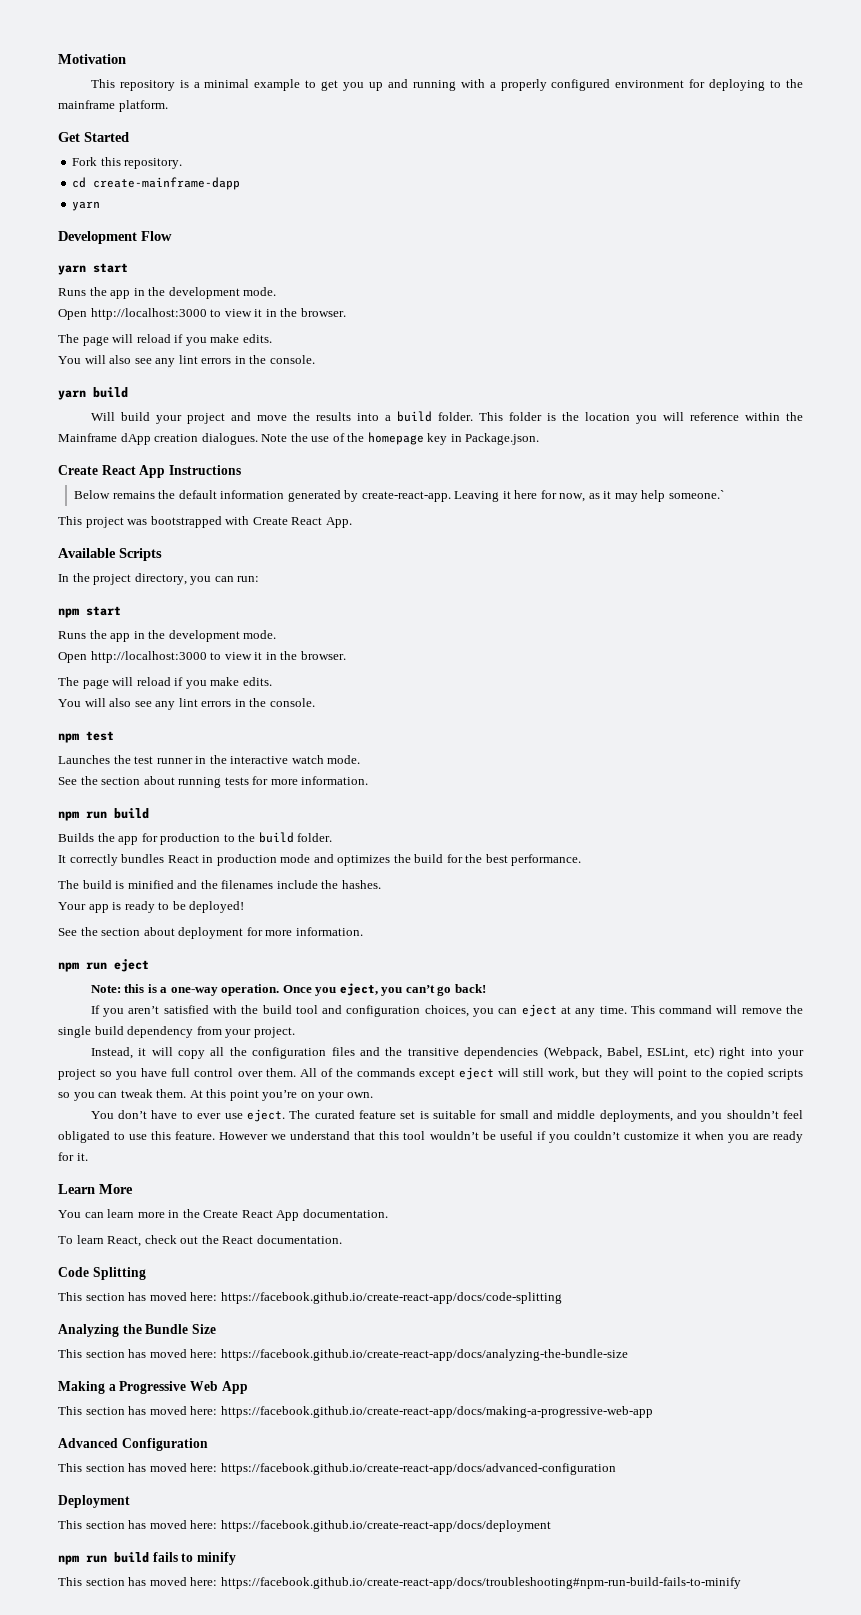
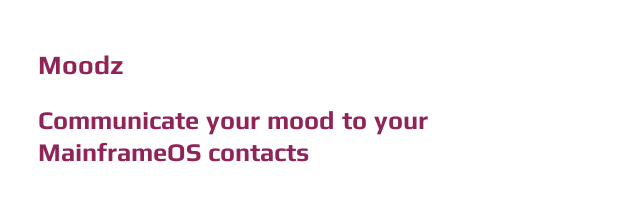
[58,54,126,64] [90,79,803,91] [58,100,168,112] [58,132,129,142] [72,157,183,169] [72,177,241,190] [72,201,101,211] [58,231,172,244] [58,263,128,275] [58,287,277,299] [58,308,346,320] [58,334,272,346] [58,355,315,367] [58,387,128,400] [90,411,804,424] [58,432,540,445] [58,465,241,478] [74,490,724,502] [58,516,352,528] [58,548,162,561] [58,573,260,585] [58,606,121,618] [58,630,277,642] [58,651,346,663] [58,677,272,689] [58,698,315,710] [58,731,114,743] [58,755,361,764] [58,776,369,788] [58,808,149,821] [58,832,333,845] [58,854,582,866] [58,880,381,889] [58,901,245,913] [58,927,363,939] [58,959,149,972] [90,983,486,996] [90,1004,803,1017] [58,1026,295,1038] [90,1046,804,1059] [58,1067,804,1080] [58,1089,373,1101] [90,1109,803,1122] [58,1131,803,1143] [58,1152,88,1161] [58,1184,133,1194] [58,1209,388,1221] [58,1235,342,1247] [58,1267,146,1280] [58,1292,562,1304] [58,1324,216,1337] [58,1349,628,1361] [58,1381,248,1394] [58,1406,653,1418] [58,1438,208,1451] [58,1463,616,1475] [58,1495,130,1508] [58,1520,551,1532] [58,1552,236,1565] [58,1577,741,1589] Motivation // This repository is a minimal example to get you up and running with a properly configured environment for deploying to the mainframe platform. // Get Started // Fork this repository. // cd create-mainframe-dapp // yarn // Development Flow // yarn start // Runs the app in the development mode. // Open http://localhost:3000 to view it in the browser. // The page will reload if you make edits. // You will also see any lint errors in the console. // yarn build // Will build your project and move the results into a build folder. This folder is the location you will reference within the Mainframe dApp creation dialogues. Note the use of the homepage key in Package.json. // Create React App Instructions // Below remains the default information generated by create-react-app. Leaving it here for now, as it may help someone.` // This project was bootstrapped with Create React App. // Available Scripts // In the project directory, you can run: // npm start // Runs the app in the development mode. // Open http://localhost:3000 to view it in the browser. // The page will reload if you make edits. // You will also see any lint errors in the console. // npm test // Launches the test runner in the interactive watch mode. // See the section about running tests for more information. // npm run build // Builds the app for production to the build folder. // It correctly bundles React in production mode and optimizes the build for the best performance. // The build is minified and the filenames include the hashes. // Your app is ready to be deployed! // See the section about deployment for more information. // npm run eject // Note: this is a one-way operation. Once you eject, you can’t go back! // If you aren’t satisfied with the build tool and configuration choices, you can eject at any time. This command will remove the single build dependency from your project. // Instead, it will copy all the configuration files and the transitive dependencies (Webpack, Babel, ESLint, etc) right into your project so you have full control over them. All of the commands except eject will still work, but they will point to the copied scripts so you can tweak them. At this point you’re on your own. // You don’t have to ever use eject. The curated feature set is suitable for small and middle deployments, and you shouldn’t feel obligated to use this feature. However we understand that this tool wouldn’t be useful if you couldn’t customize it when you are ready for it. // Learn More // You can learn more in the Create React App documentation. // To learn React, check out the React documentation. // Code Splitting // This section has moved here: https://facebook.github.io/create-react-app/docs/code-splitting // Analyzing the Bundle Size // This section has moved here: https://facebook.github.io/create-react-app/docs/analyzing-the-bundle-size // Making a Progressive Web App // This section has moved here: https://facebook.github.io/create-react-app/docs/making-a-progressive-web-app // Advanced Configuration // This section has moved here: https://facebook.github.io/create-react-app/docs/advanced-configuration // Deployment // This section has moved here: https://facebook.github.io/create-react-app/docs/deployment // npm run build fails to minify // This section has moved here: https://facebook.github.io/create-react-app/docs/troubleshooting#npm-run-build-fails-to-minify -> [38,55,124,75] [38,111,428,135] [38,142,309,162] Moodz // Communicate your mood to your MainframeOS contacts

